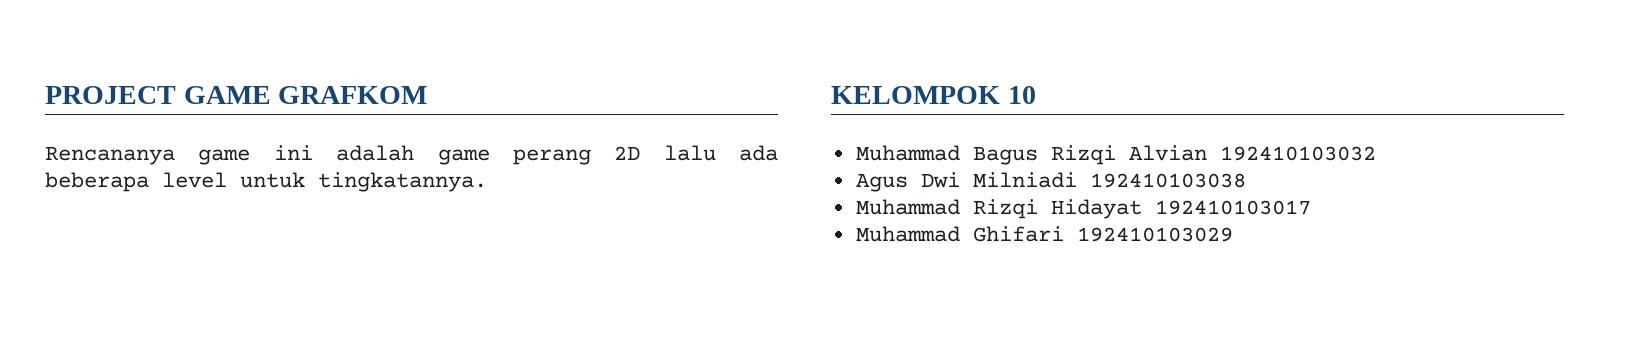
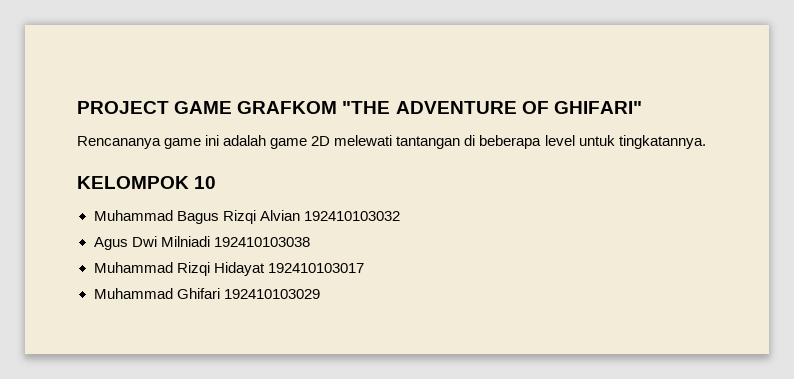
(428, 95) none -> [342,101,642,114] "THE ADVENTURE OF GHIFARI"
[512,145,778,165] perang 2D lalu ada -> [311,135,476,149] 2D melewati tantangan di

